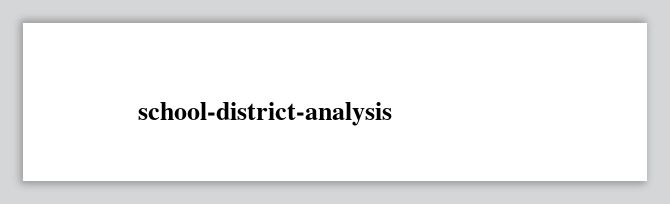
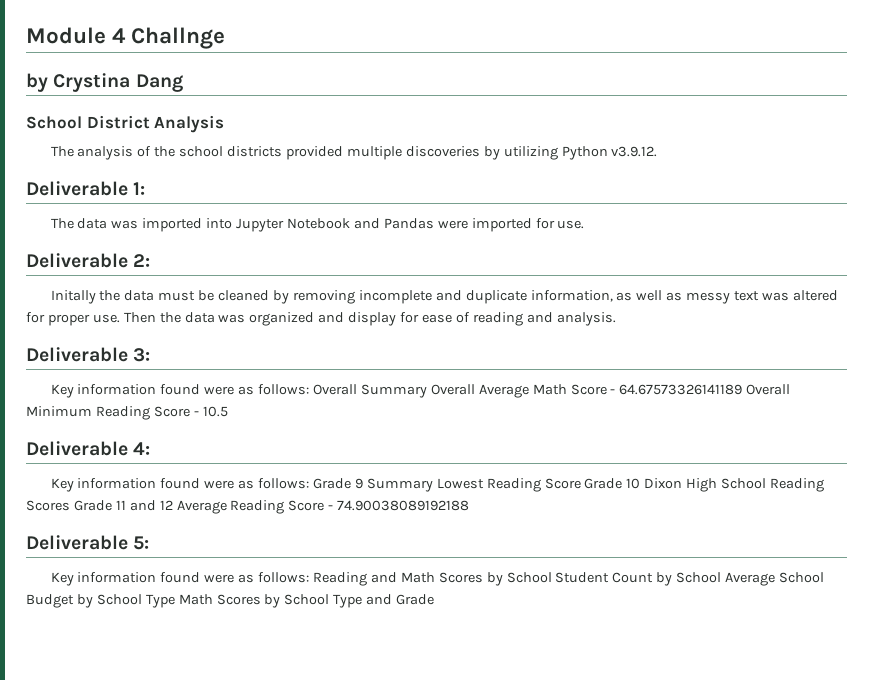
[138,102,392,126] school-district-analysis -> [26,27,226,49] [26,73,183,92] [26,115,225,133] [50,146,658,160] [26,181,146,196] [50,218,585,232] [26,253,151,268] [50,290,838,304] [26,312,616,326] [26,347,151,362] [50,384,791,398] [26,406,228,420] [26,441,151,456] [50,478,825,492] [26,500,470,514] [26,535,150,550] [50,572,825,586] [26,594,435,608] Module 4 Challnge // by Crystina Dang // School District Analysis // The analysis of the school districts provided multiple discoveries by utilizing Python v3.9.12. // Deliverable 1: // The data was imported into Jupyter Notebook and Pandas were imported for use. // Deliverable 2: // Initally the data must be cleaned by removing incomplete and duplicate information, as well as messy text was altered for proper use. Then the data was organized and display for ease of reading and analysis. // Deliverable 3: // Key information found were as follows: Overall Summary Overall Average Math Score - 64.67573326141189 Overall Minimum Reading Score - 10.5 // Deliverable 4: // Key information found were as follows: Grade 9 Summary Lowest Reading Score Grade 10 Dixon High School Reading Scores Grade 11 and 12 Average Reading Score - 74.90038089192188 // Deliverable 5: // Key information found were as follows: Reading and Math Scores by School Student Count by School Average School Budget by School Type Math Scores by School Type and Grade

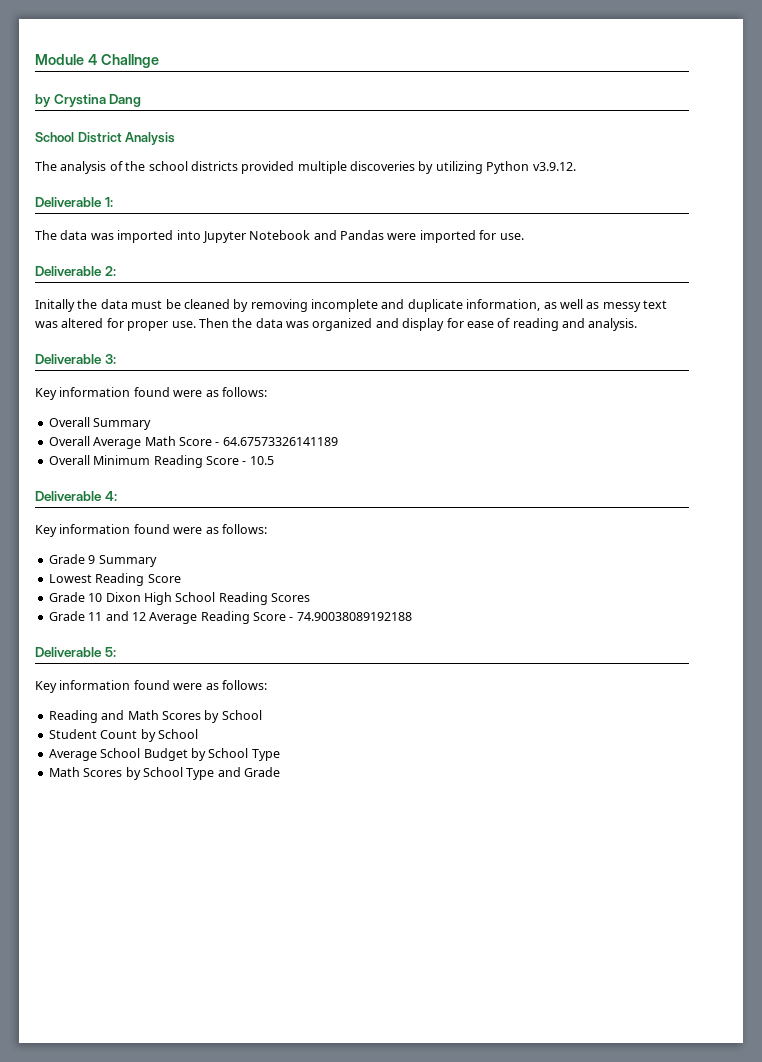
(310, 389) none -> (267, 392) //
(427, 391) none -> (152, 424) //
(743, 389) none -> (338, 441) //
(310, 483) none -> (267, 529) //
(433, 485) none -> (157, 561) //
(581, 483) none -> (181, 578) //
(70, 505) none -> (310, 597) //
(310, 577) none -> (267, 685) //
(552, 577) none -> (262, 715) //
(722, 577) none -> (198, 734) //
(175, 601) none -> (280, 755) //

